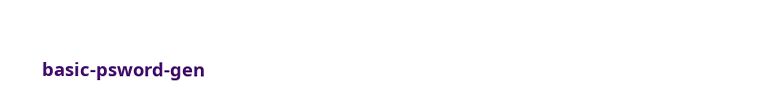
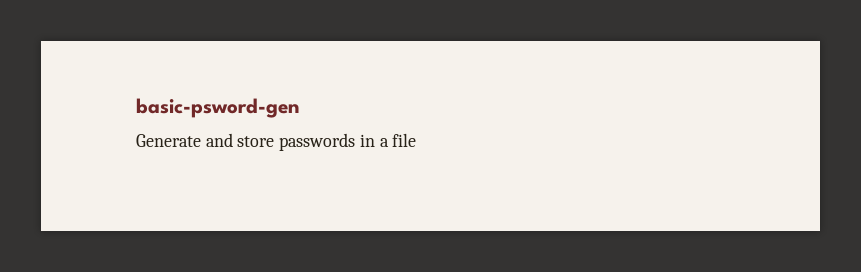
(205, 71) none -> [136,133,417,151] // Generate and store passwords in a file

